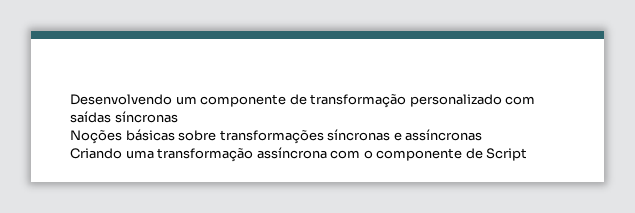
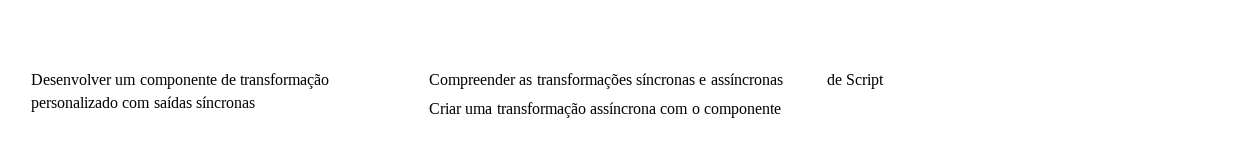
[70,94,172,105] Desenvolvendo -> [31,74,112,85] Desenvolver
[70,129,217,144] Noções básicas sobre -> [429,74,533,89] Compreender as
[70,148,122,159] Criando -> [429,103,462,114] Criar

